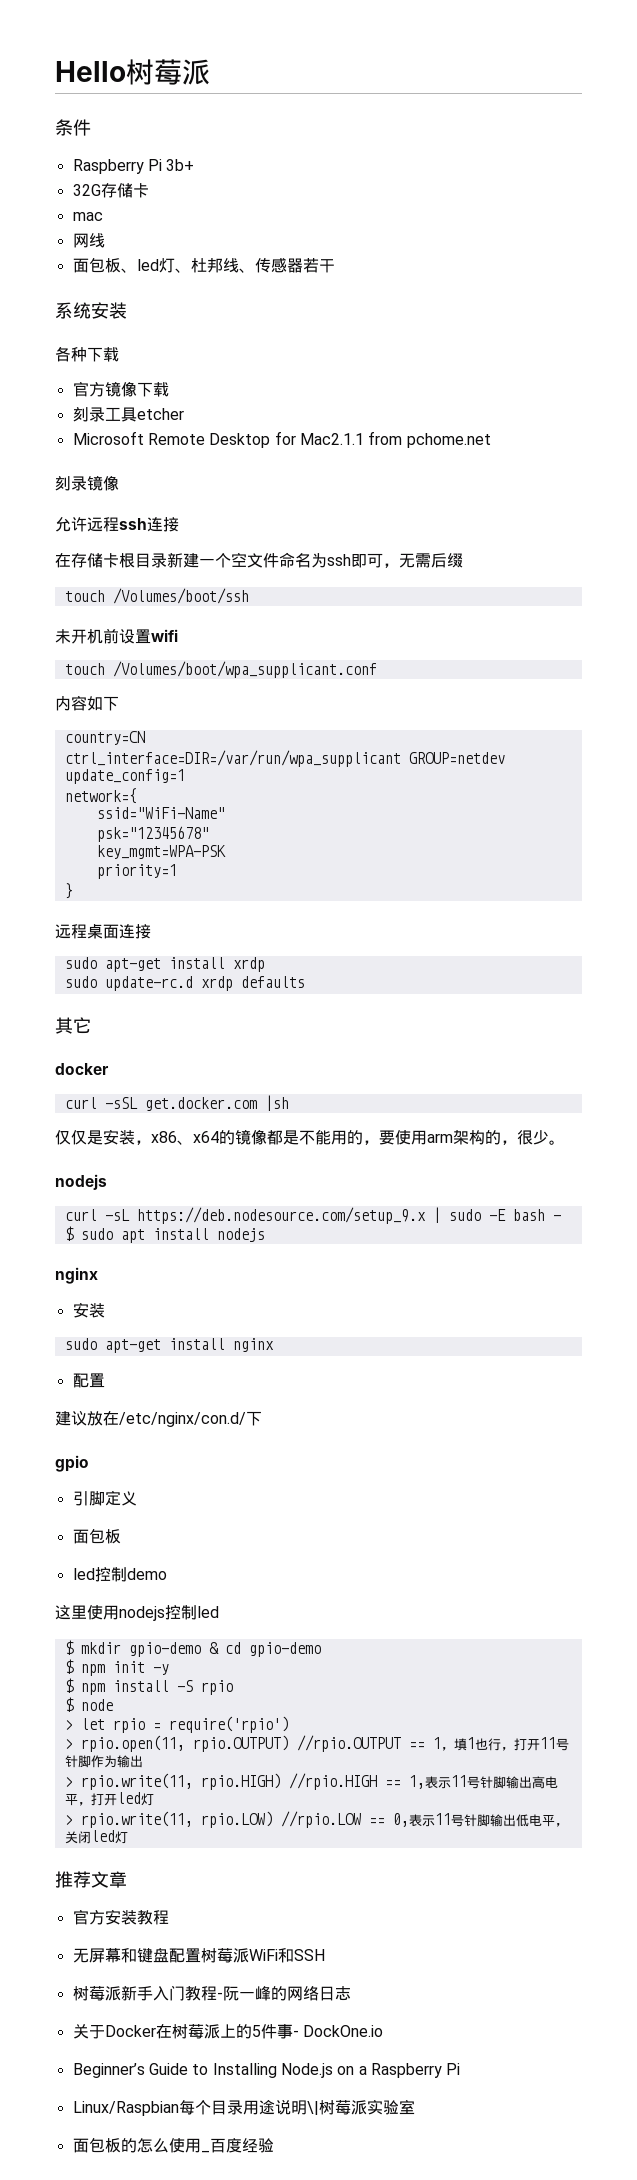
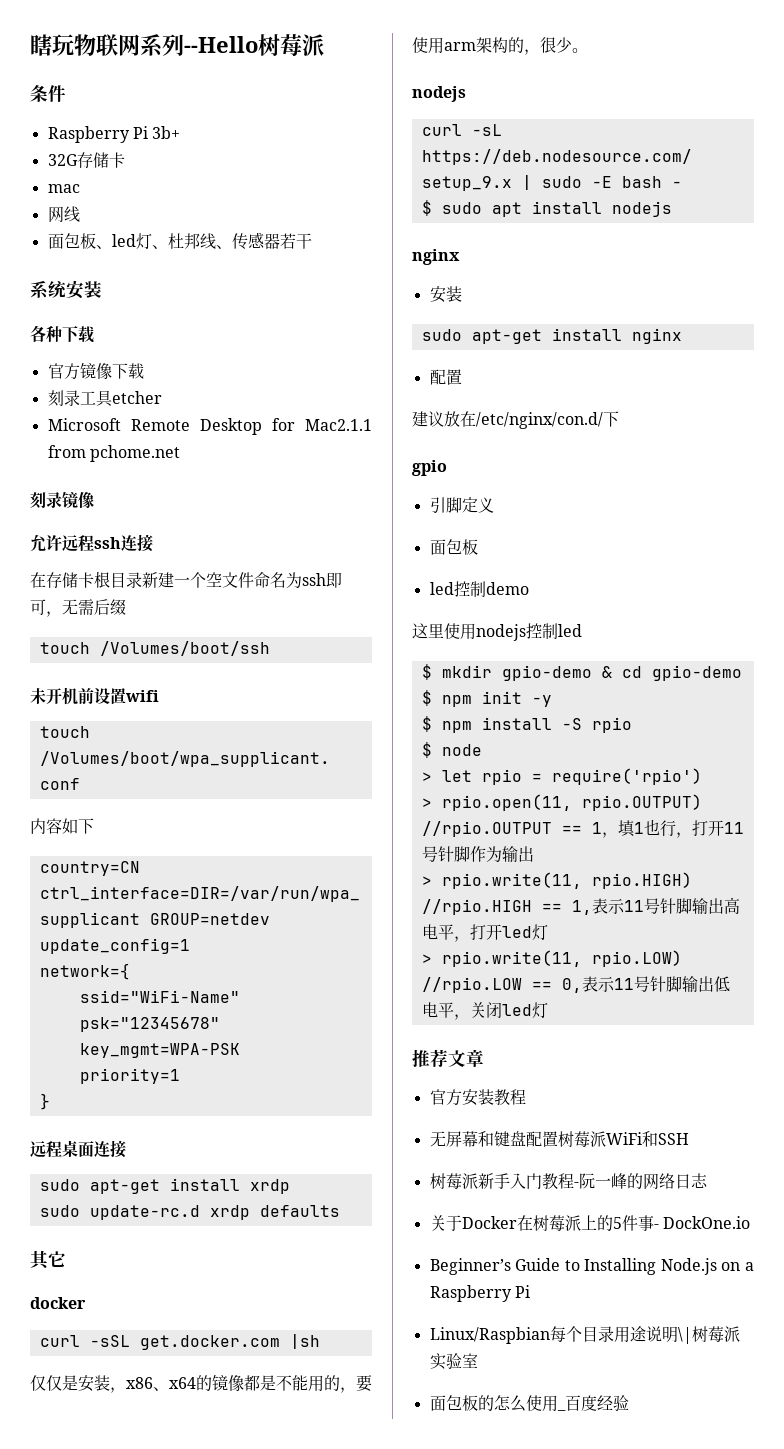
[55,61,126,82] Hello -> [30,34,258,57] 瞎玩物联网系列--Hello

